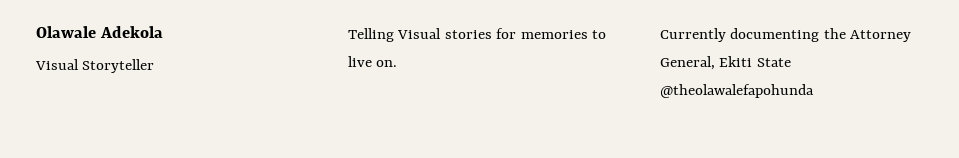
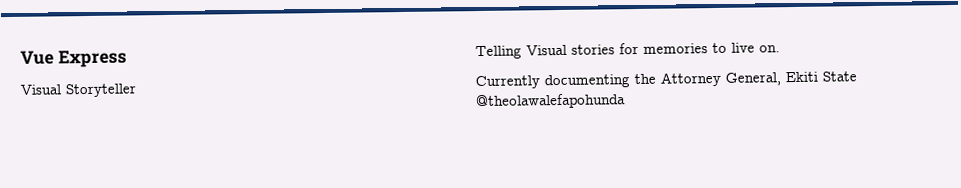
[36,26,164,38] Olawale Adekola -> [20,49,127,68] Vue Express

